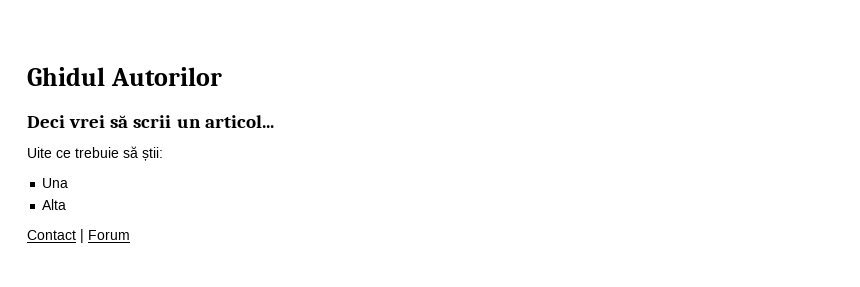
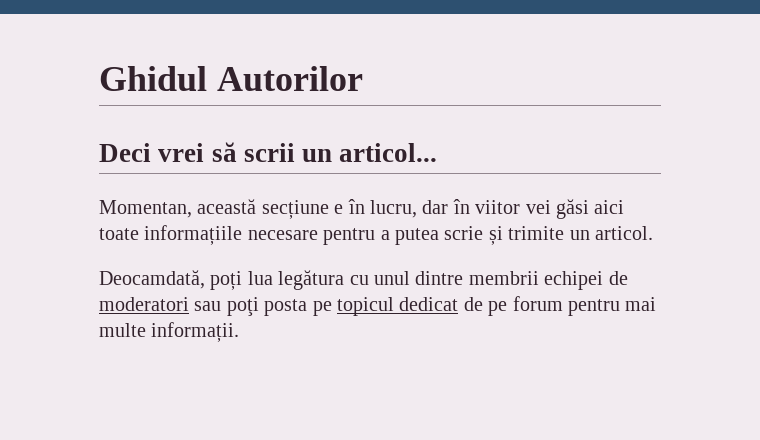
[27,146,163,161] [42,178,69,188] [42,199,67,210] [27,229,130,243] Uite ce trebuie să știi: // Una // Alta // Contact | Forum -> [99,199,625,219] [99,225,653,245] [99,270,628,290] [99,296,657,316] [99,322,240,342] Momentan, această secțiune e în lucru, dar în viitor vei găsi aici toate informațiile necesare pentru a putea scrie și trimite un articol. // Deocamdată, poți lua legătura cu unul dintre membrii echipei de moderatori sau poţi posta pe topicul dedicat de pe forum pentru mai multe informații.

